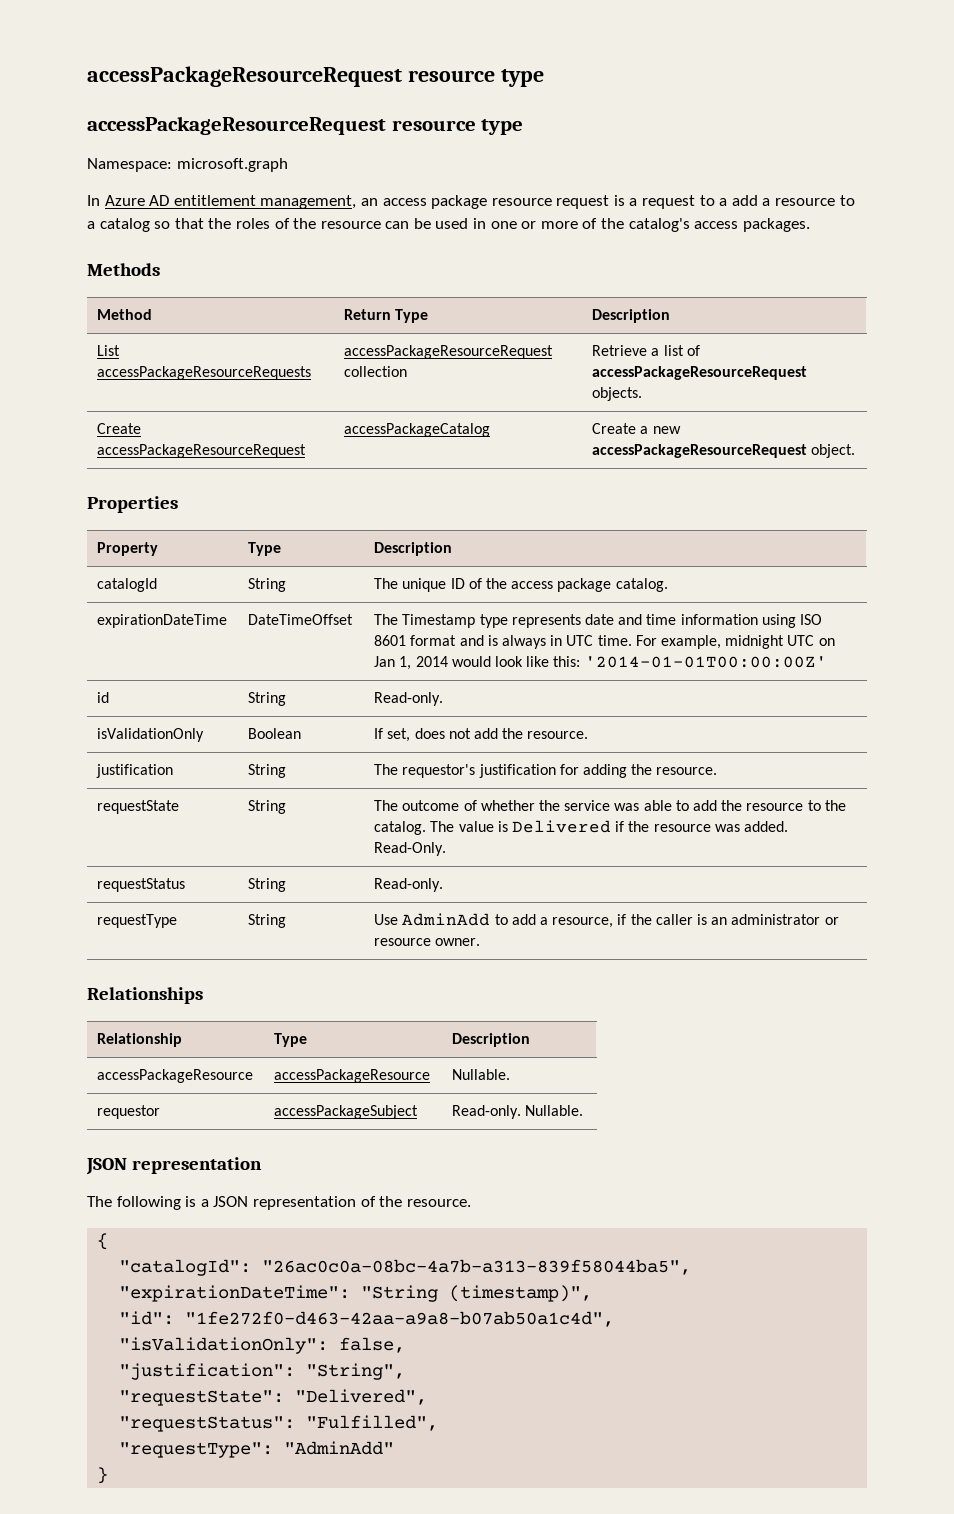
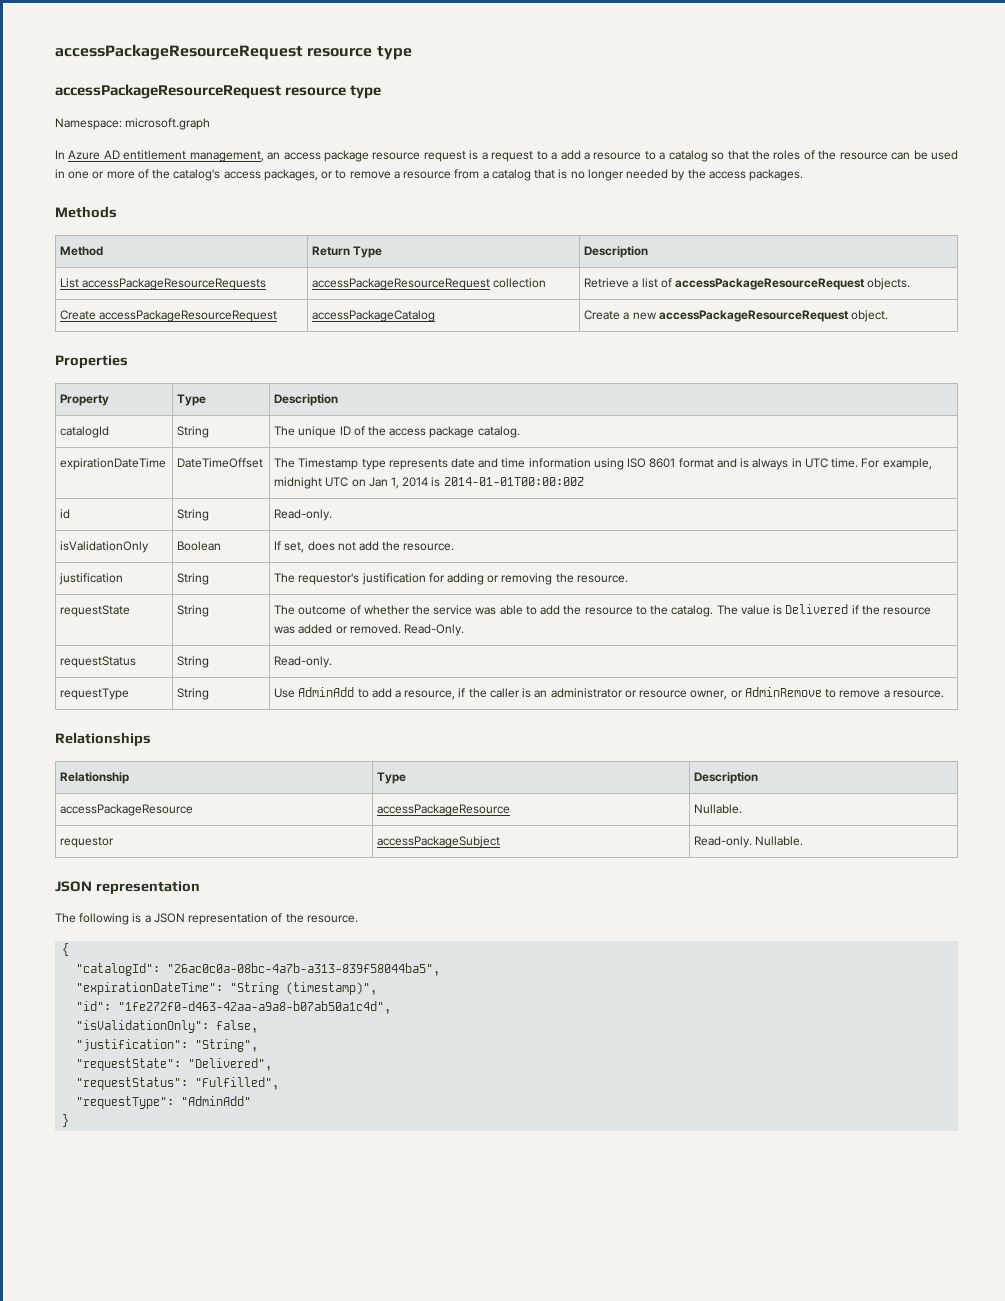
(739, 225) none -> [263,169,746,181] packages, or to remove a resource from a catalog that is no longer needed by the access
[451,656,827,668] would look like this: '2014-01-01T00:00:00Z' -> [431,477,584,487] is 2014-01-01T00:00:00Z
(628, 771) none -> [487,573,553,585] or removing
[743,821,788,832] added. -> [298,624,401,634] added or removed.
[435,938,481,946] owner. -> [690,687,944,700] owner, or AdminRemove to remove a resource.

